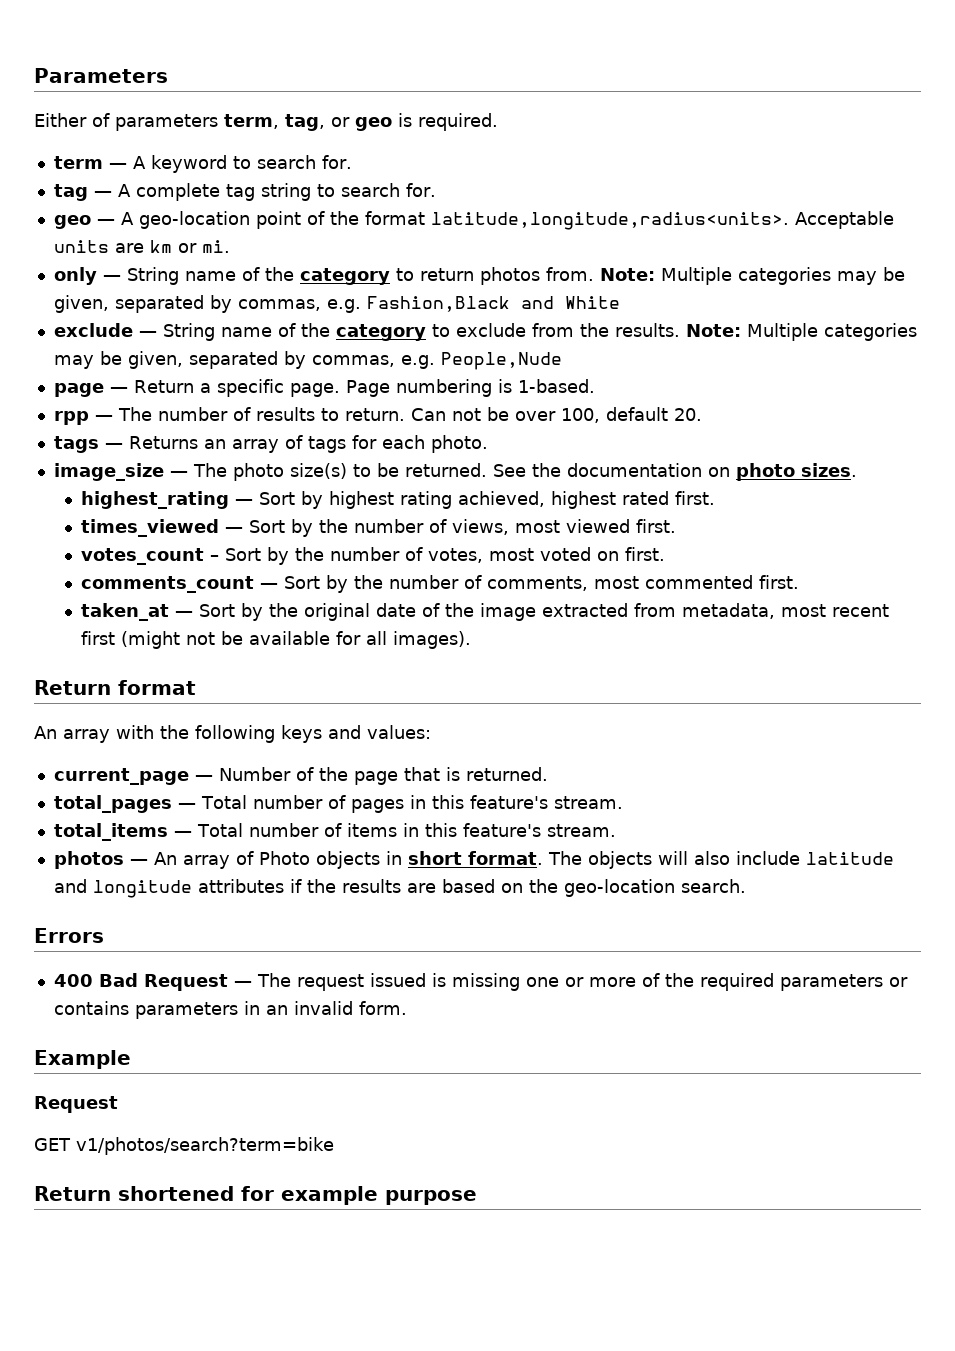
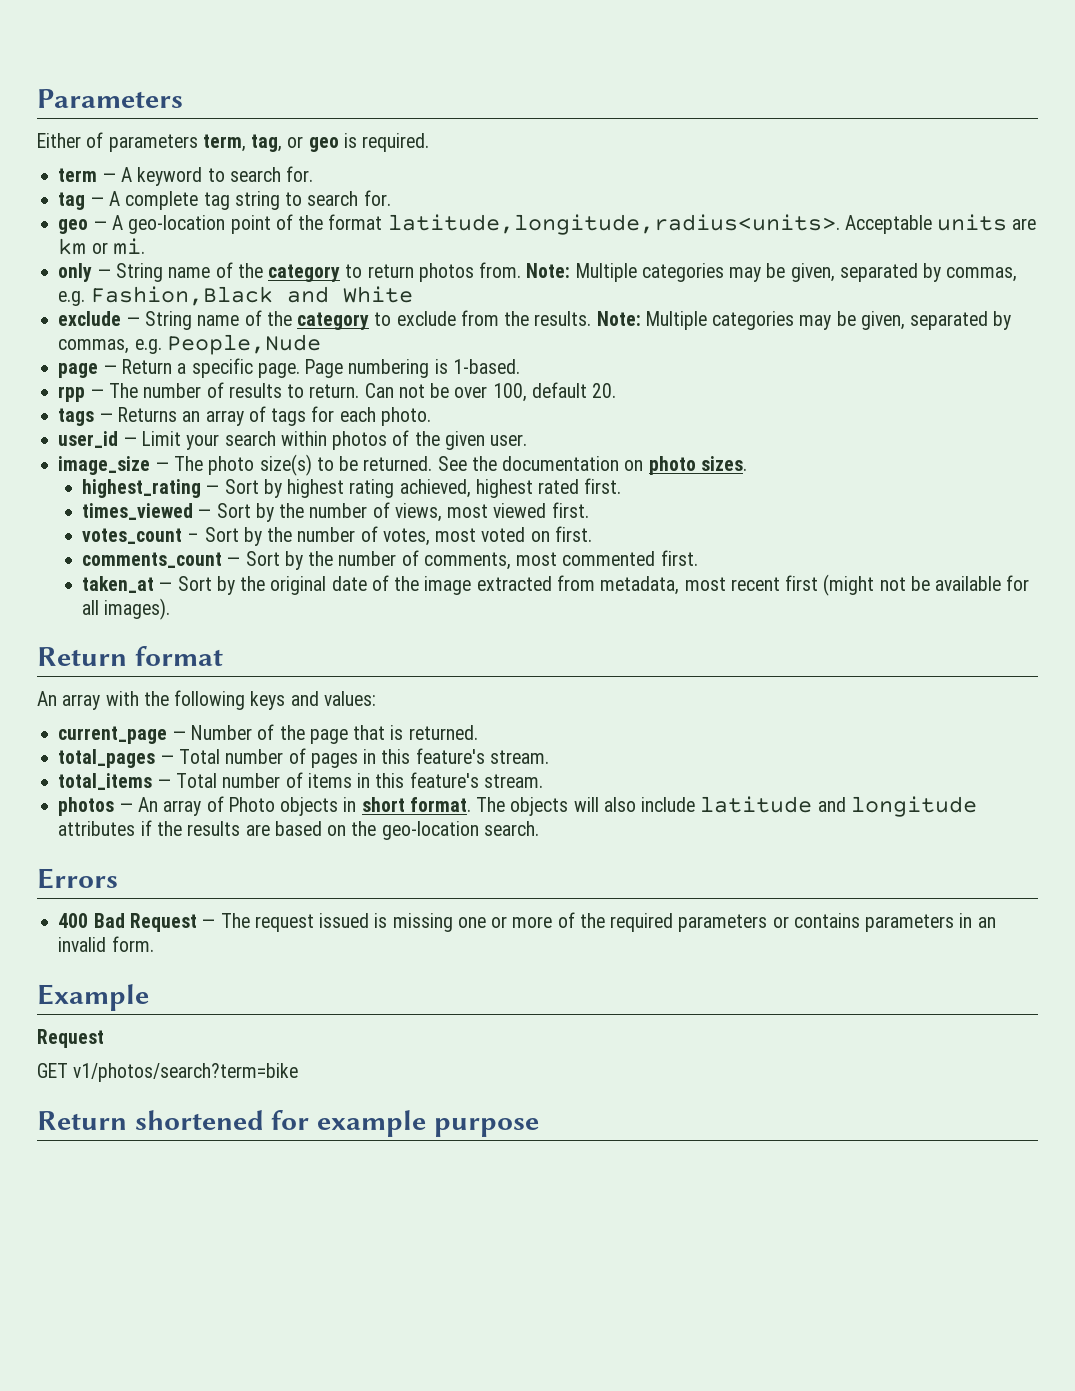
(488, 444) none -> [58,430,528,450] // user_id — Limit your search within photos of the given user.

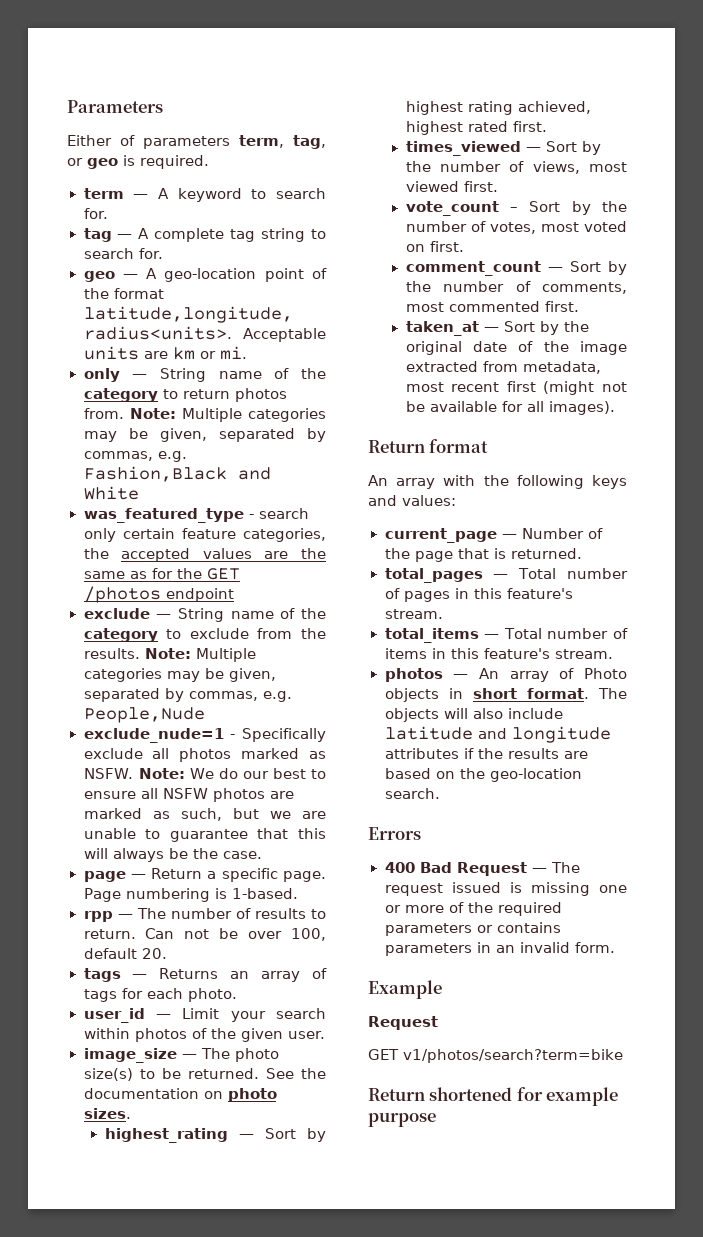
(413, 294) none -> [83,508,309,523] [83,528,326,542] [83,548,326,562] [83,568,240,580] [83,586,234,603] // was_featured_type - search only certain feature categories, the accepted values are the same as for the GET /photos endpoint
(321, 344) none -> [83,728,326,743] [83,748,326,762] [83,768,326,779] [83,788,294,802] [83,808,326,821] [83,828,326,842] [83,848,262,862] // exclude_nude=1 - Specifically exclude all photos marked as NSFW. Note: We do our best to ensure all NSFW photos are marked as such, but we are unable to guarantee that this will always be the case.
[82,528,183,544] votes_count -> [405,201,499,216] vote_count
[82,552,223,568] comments_count -> [405,261,541,276] comment_count

